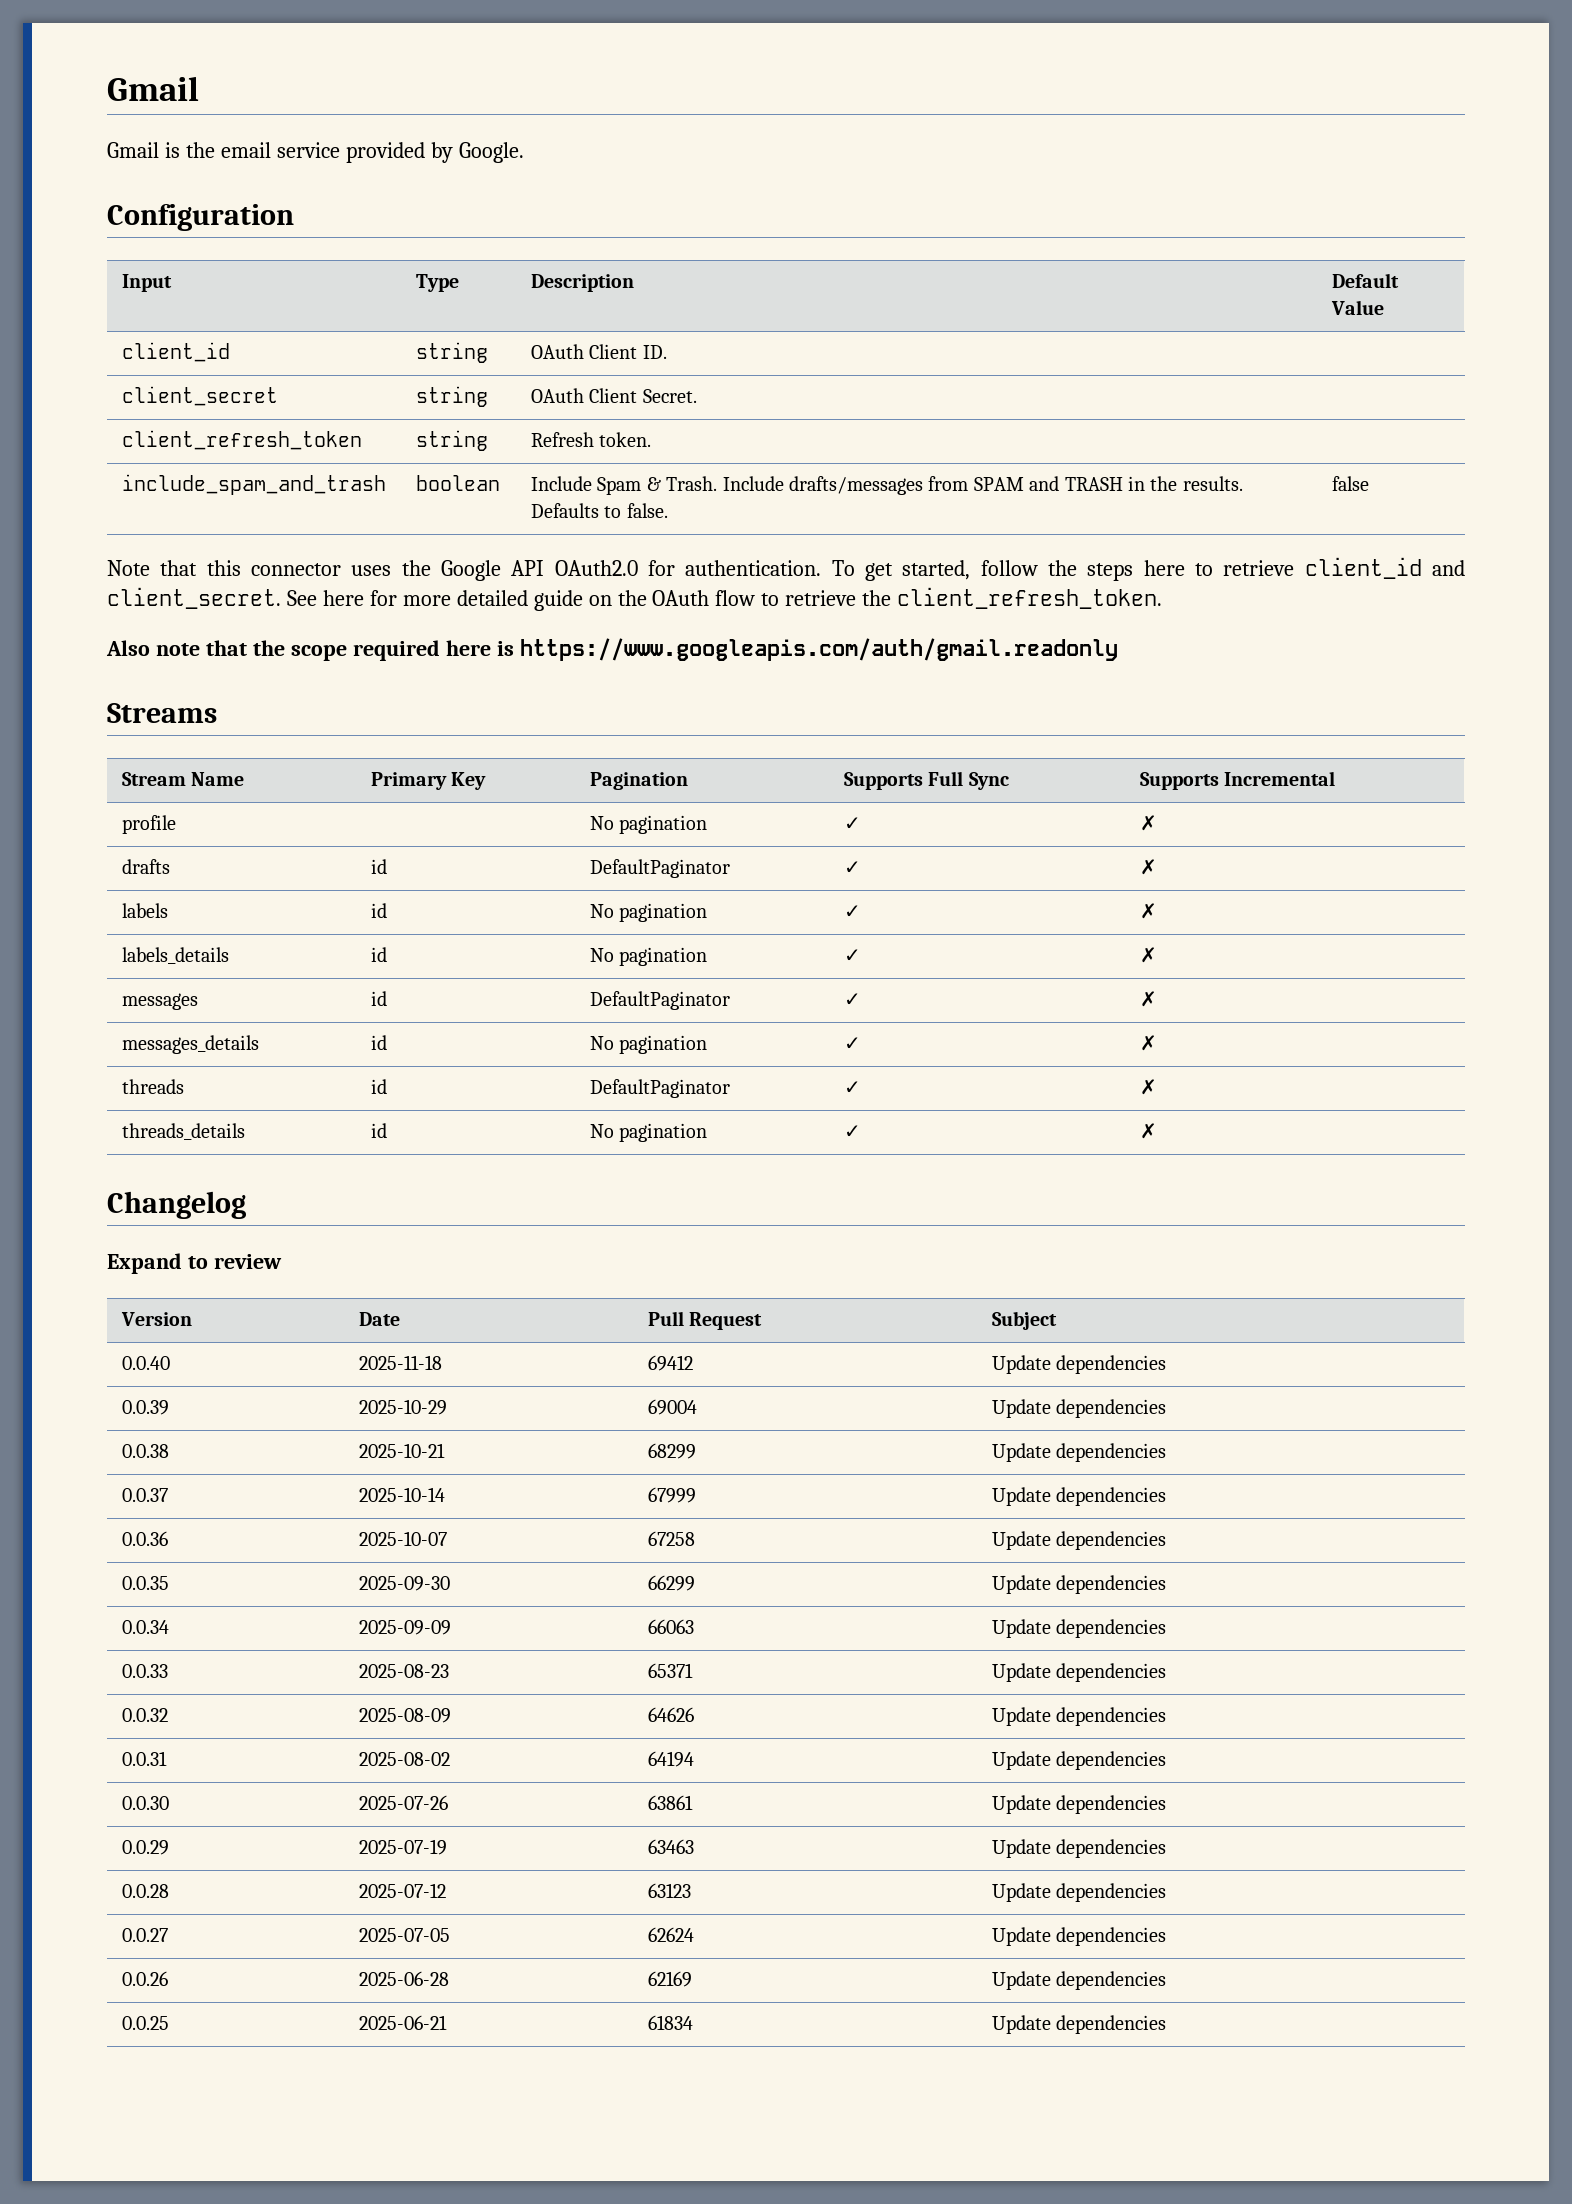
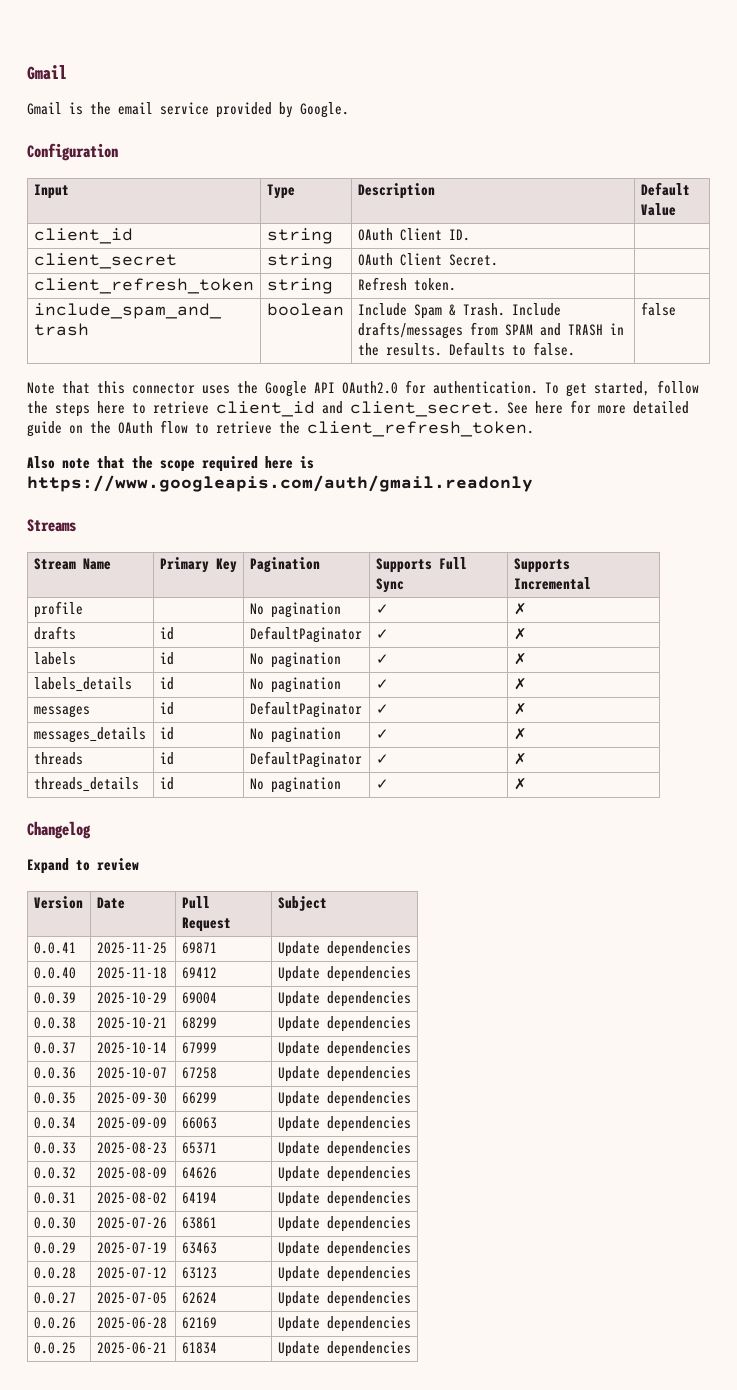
(1057, 1320) none -> [33,942,76,954] [96,942,167,954] [181,942,217,954] [277,941,411,957] // 0.0.41 | 2025-11-25 | 69871 | Update dependencies

